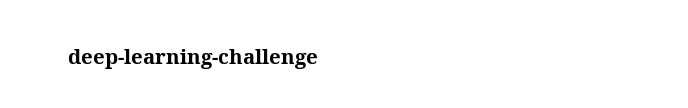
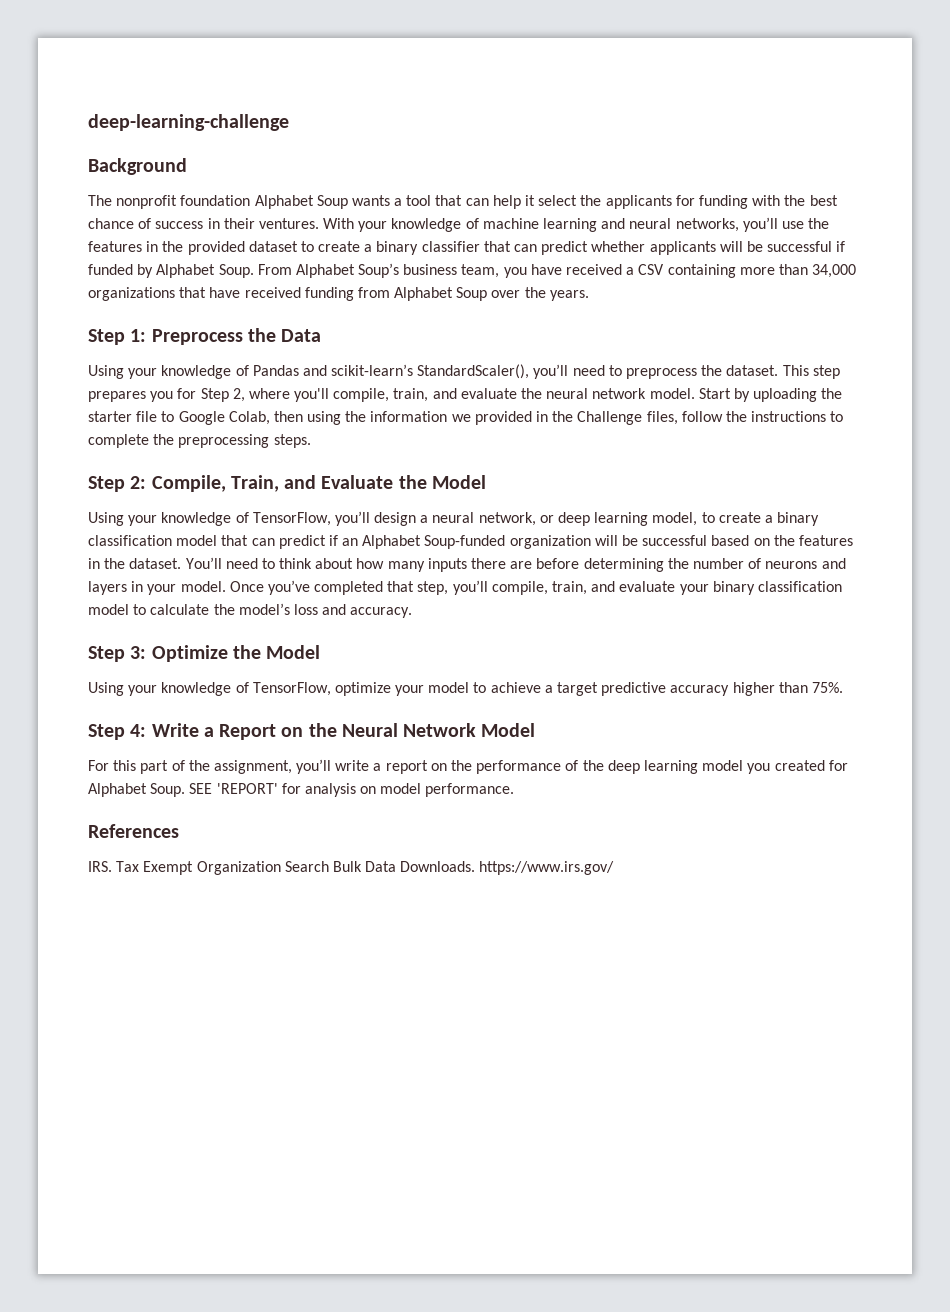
(318, 59) none -> [88,158,187,175] [88,195,838,209] [88,217,830,232] [88,241,846,255] [88,263,857,278] [88,287,589,301] [88,328,322,345] [88,364,840,379] [88,388,843,402] [88,411,844,425] [88,434,311,448] [88,475,486,492] [88,511,820,526] [88,535,853,549] [88,557,846,572] [88,580,842,595] [88,603,413,618] [88,645,321,662] [88,682,843,696] [88,723,536,740] [88,759,848,774] [88,783,515,797] [88,824,179,838] [88,861,615,875] // Background // The nonprofit foundation Alphabet Soup wants a tool that can help it select the applicants for funding with the best chance of success in their ventures. With your knowledge of machine learning and neural networks, you’ll use the features in the provided dataset to create a binary classifier that can predict whether applicants will be successful if funded by Alphabet Soup. From Alphabet Soup’s business team, you have received a CSV containing more than 34,000 organizations that have received funding from Alphabet Soup over the years. // Step 1: Preprocess the Data // Using your knowledge of Pandas and scikit-learn’s StandardScaler(), you’ll need to preprocess the dataset. This step prepares you for Step 2, where you'll compile, train, and evaluate the neural network model. Start by uploading the starter file to Google Colab, then using the information we provided in the Challenge files, follow the instructions to complete the preprocessing steps. // Step 2: Compile, Train, and Evaluate the Model // Using your knowledge of TensorFlow, you’ll design a neural network, or deep learning model, to create a binary classification model that can predict if an Alphabet Soup-funded organization will be successful based on the features in the dataset. You’ll need to think about how many inputs there are before determining the number of neurons and layers in your model. Once you’ve completed that step, you’ll compile, train, and evaluate your binary classification model to calculate the model’s loss and accuracy. // Step 3: Optimize the Model // Using your knowledge of TensorFlow, optimize your model to achieve a target predictive accuracy higher than 75%. // Step 4: Write a Report on the Neural Network Model // For this part of the assignment, you’ll write a report on the performance of the deep learning model you created for Alphabet Soup. SEE 'REPORT' for analysis on model performance. // References // IRS. Tax Exempt Organization Search Bulk Data Downloads. https://www.irs.gov/

